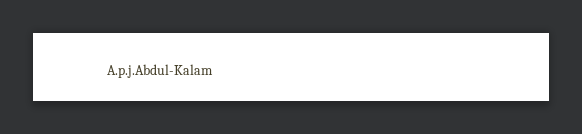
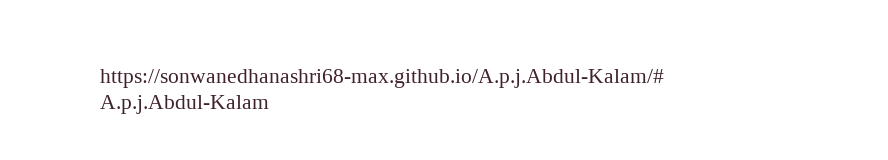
(107, 71) none -> [100,69,664,88] https://sonwanedhanashri68-max.github.io/A.p.j.Abdul-Kalam/#

